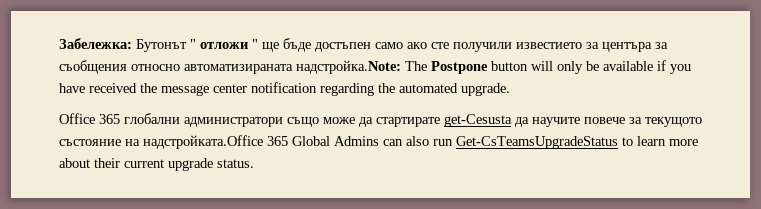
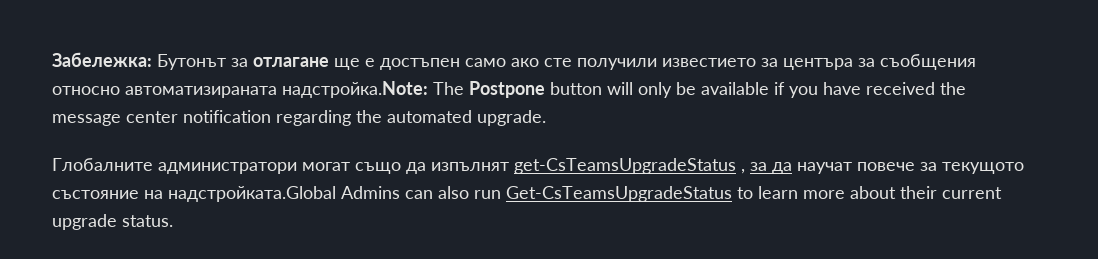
[190,38,311,52] " отложи " ще бъде -> [231,57,375,70] за отлагане ще е
[59,113,580,127] Office 365 глобални администратори също може да стартирате get-Cesusta да научите -> [52,158,852,174] Глобалните администратори могат също да изпълнят get-CsTeamsUpgradeStatus , за да научат
[143,135,330,149] надстройката.Office 365 Global -> [168,186,336,202] надстройката.Global

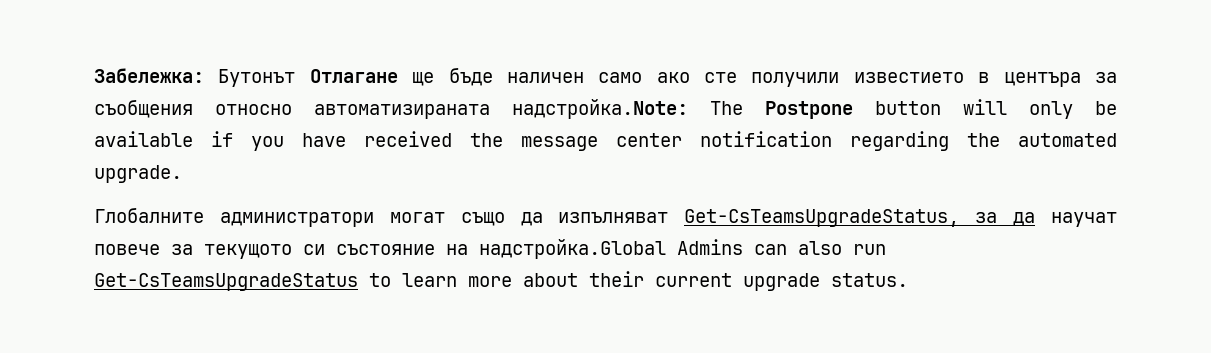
[231,57,460,70] за отлагане ще е достъпен -> [309,68,584,86] Отлагане ще бъде наличен
[761,58,778,67] за -> [978,72,990,83] в
[431,158,745,174] изпълнят get-CsTeamsUpgradeStatus , -> [558,209,960,227] изпълняват Get-CsTeamsUpgradeStatus,
(1024, 168) none -> [303,244,325,255] си
[168,186,336,202] надстройката.Global -> [479,239,666,259] надстройка.Global

